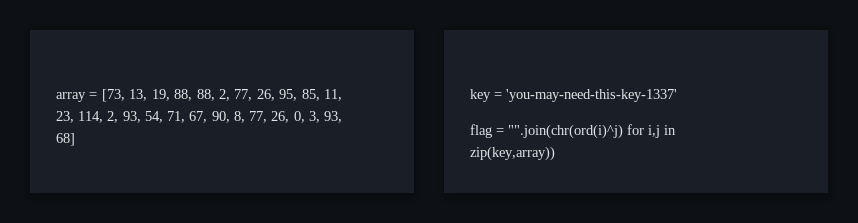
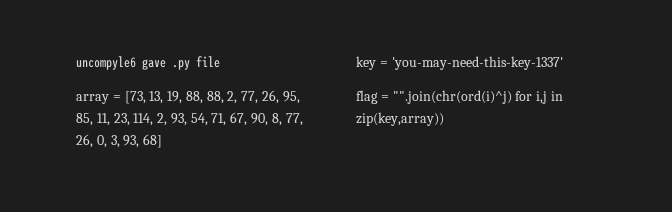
(56, 97) none -> [76,56,220,70] uncompyle6 gave .py file //

